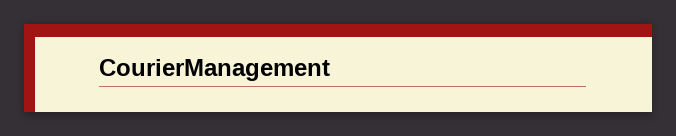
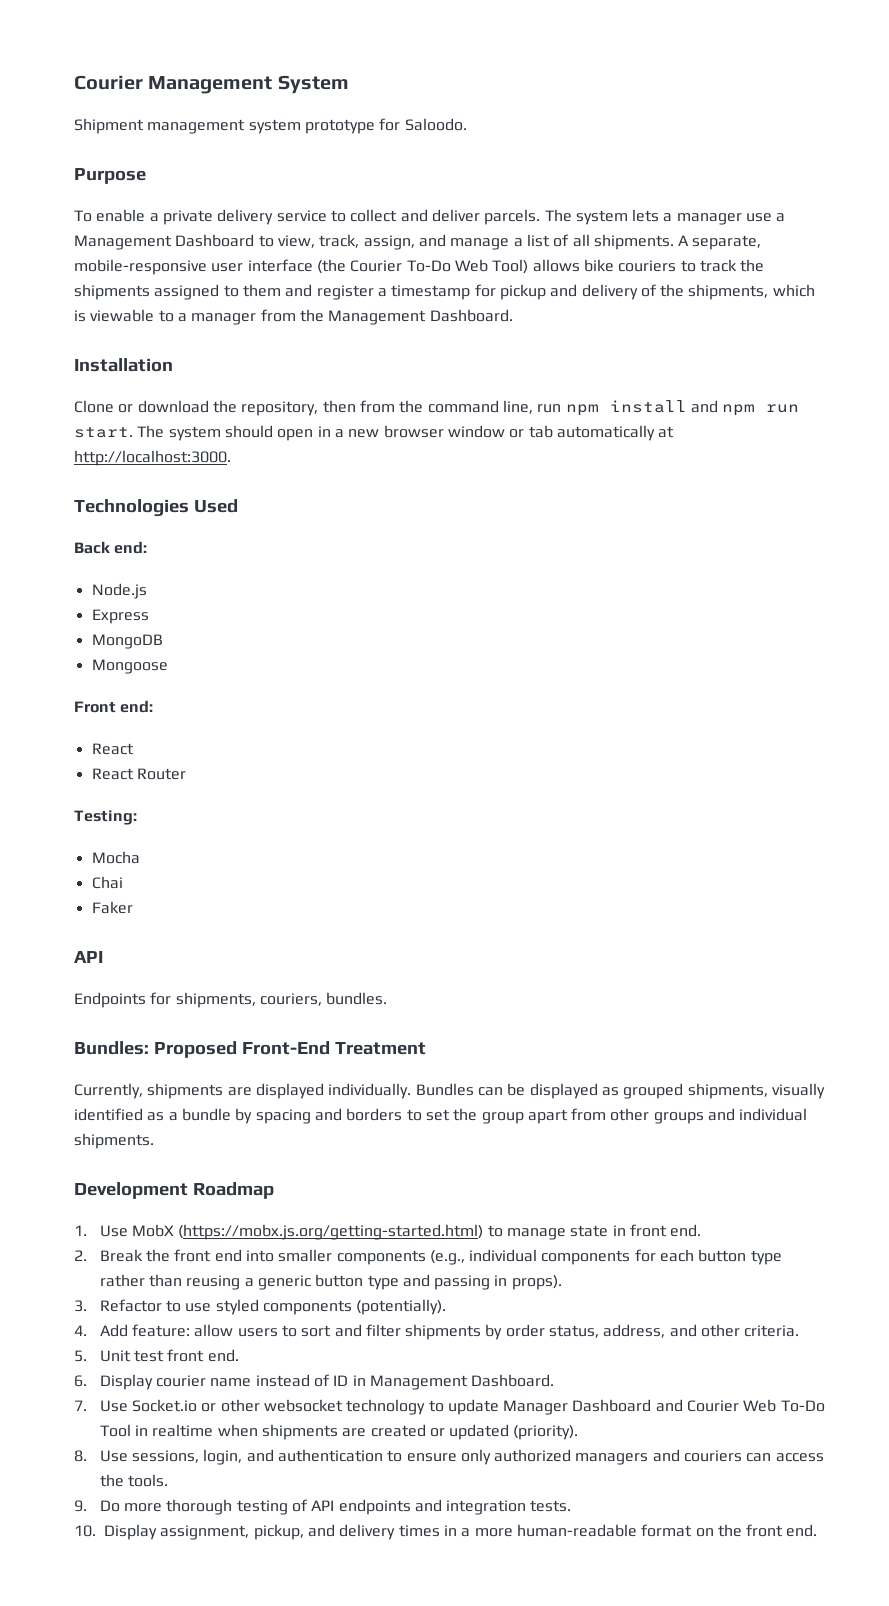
[99,59,330,81] CourierManagement -> [74,75,349,94] [74,118,467,134] [74,168,146,184] [74,209,786,225] [74,234,762,250] [74,259,765,275] [74,284,815,300] [74,309,513,325] [74,358,173,372] [74,400,800,416] [74,425,675,441] [74,450,231,466] [74,499,238,517] [74,541,148,554] [91,583,147,599] [91,609,149,624] [91,634,163,649] [91,659,168,674] [74,700,154,713] [91,743,134,755] [91,768,186,780] [74,810,137,825] [91,851,140,864] [91,876,123,889] [91,901,133,914] [74,951,103,963] [74,992,388,1008] [74,1041,426,1058] [74,1083,825,1099] [74,1108,808,1124] [74,1133,154,1149] [74,1182,274,1199] [74,1224,702,1240] [74,1249,782,1265] [99,1274,562,1290] [74,1299,447,1315] [74,1324,800,1340] [74,1349,239,1362] [74,1374,555,1390] [74,1399,825,1415] [99,1424,579,1440] [74,1449,824,1465] [99,1474,168,1487] [74,1499,572,1515] [74,1524,818,1540] Courier Management System // Shipment management system prototype for Saloodo. // Purpose // To enable a private delivery service to collect and deliver parcels. The system lets a manager use a Management Dashboard to view, track, assign, and manage a list of all shipments. A separate, mobile-responsive user interface (the Courier To-Do Web Tool) allows bike couriers to track the shipments assigned to them and register a timestamp for pickup and delivery of the shipments, which is viewable to a manager from the Management Dashboard. // Installation // Clone or download the repository, then from the command line, run npm install and npm run start. The system should open in a new browser window or tab automatically at http://localhost:3000. // Technologies Used // Back end: // Node.js // Express // MongoDB // Mongoose // Front end: // React // React Router // Testing: // Mocha // Chai // Faker // API // Endpoints for shipments, couriers, bundles. // Bundles: Proposed Front-End Treatment // Currently, shipments are displayed individually. Bundles can be displayed as grouped shipments, visually identified as a bundle by spacing and borders to set the group apart from other groups and individual shipments. // Development Roadmap // 1. Use MobX (https://mobx.js.org/getting-started.html) to manage state in front end. // 2. Break the front end into smaller components (e.g., individual components for each button type rather than reusing a generic button type and passing in props). // 3. Refactor to use styled components (potentially). // 4. Add feature: allow users to sort and filter shipments by order status, address, and other criteria. // 5. Unit test front end. // 6. Display courier name instead of ID in Management Dashboard. // 7. Use Socket.io or other websocket technology to update Manager Dashboard and Courier Web To-Do Tool in realtime when shipments are created or updated (priority). // 8. Use sessions, login, and authentication to ensure only authorized managers and couriers can access the tools. // 9. Do more thorough testing of API endpoints and integration tests. // 10. Display assignment, pickup, and delivery times in a more human-readable format on the front end.

